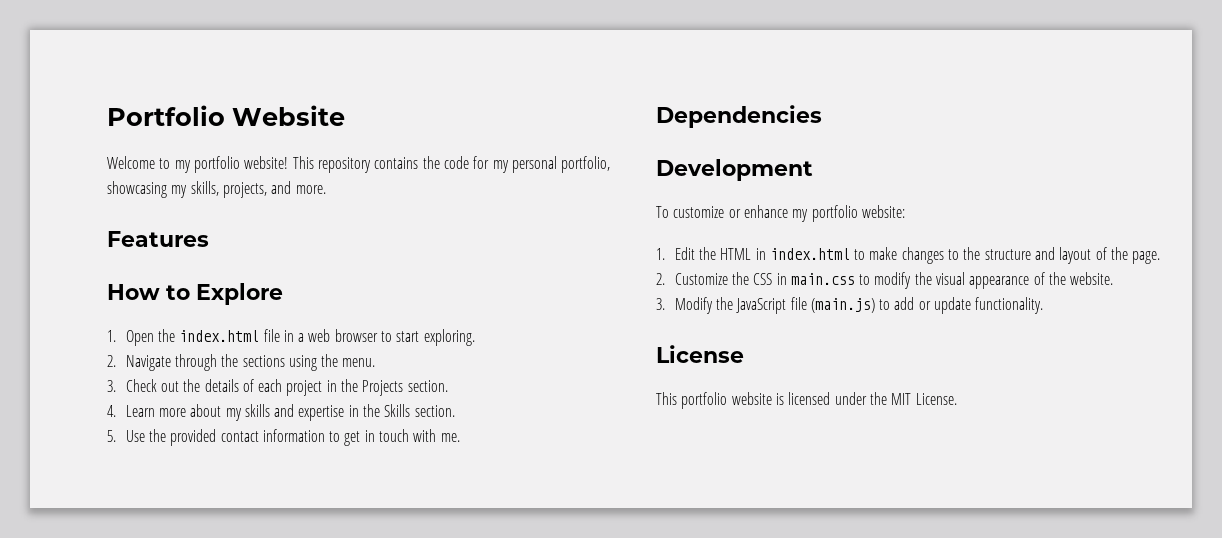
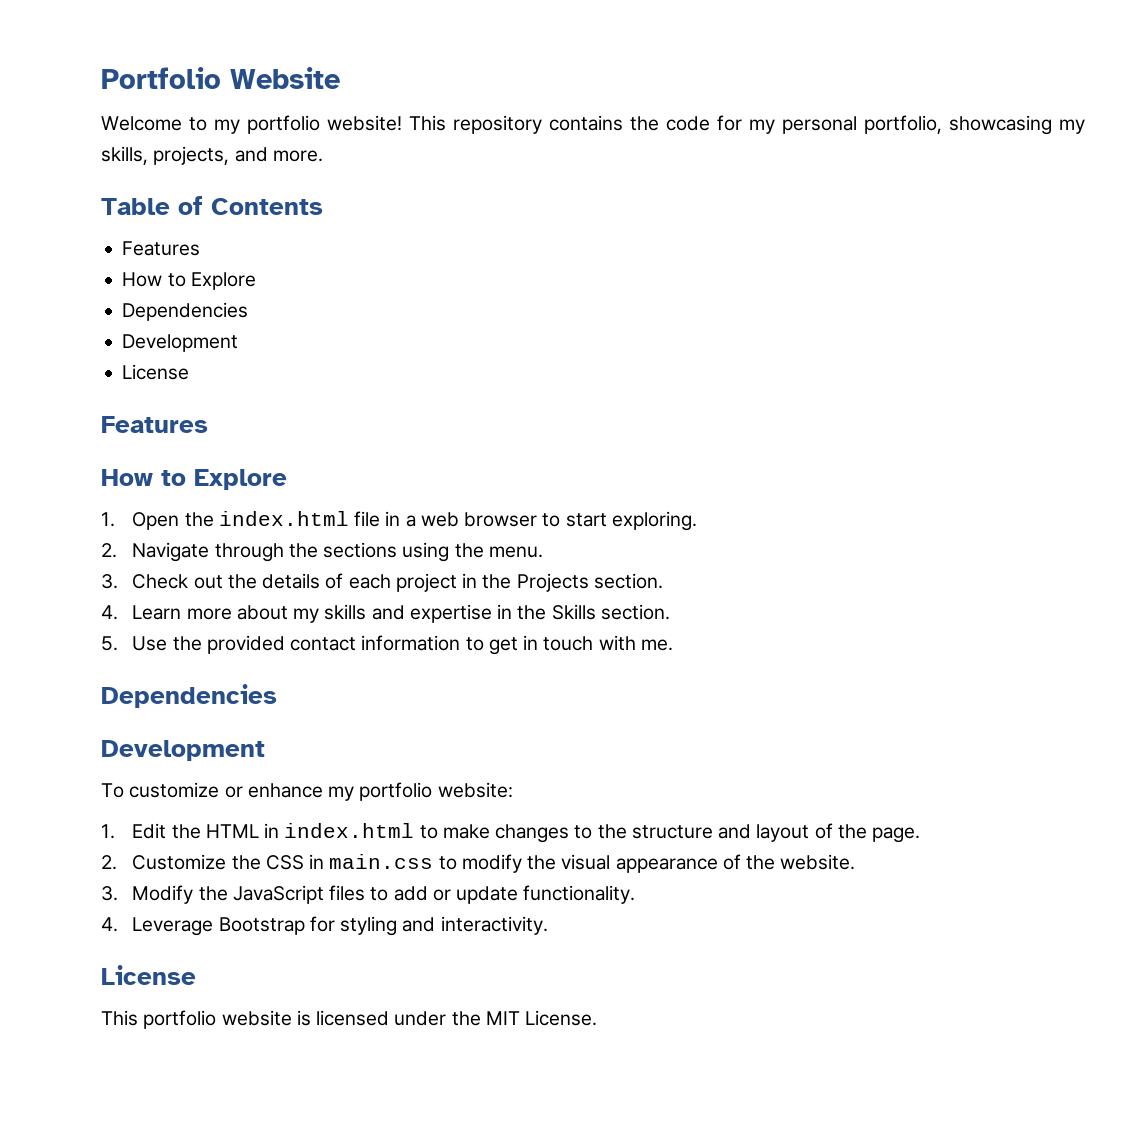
(326, 189) none -> [101,196,323,215] [122,241,201,256] [122,272,256,290] [122,302,249,321] [122,334,239,352] [122,364,190,380] // Table of Contents // Features // How to Explore // Dependencies // Development // License
[790,297,875,313] file (main.js) -> [329,885,366,901] files
(1044, 305) none -> [101,916,548,936] // 4. Leverage Bootstrap for styling and interactivity.

